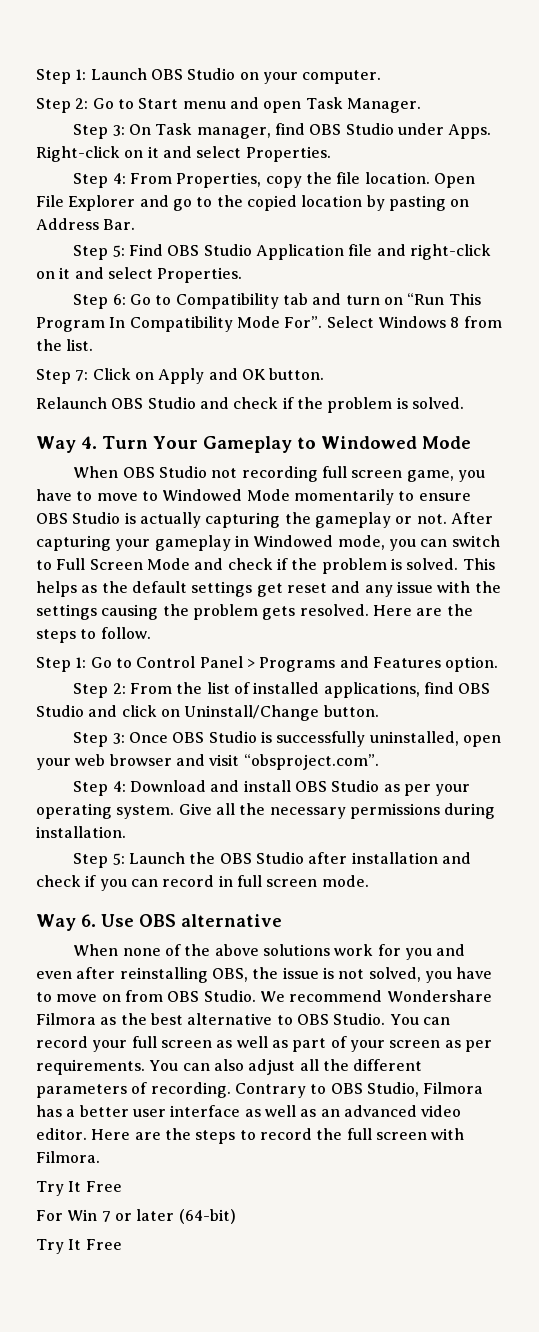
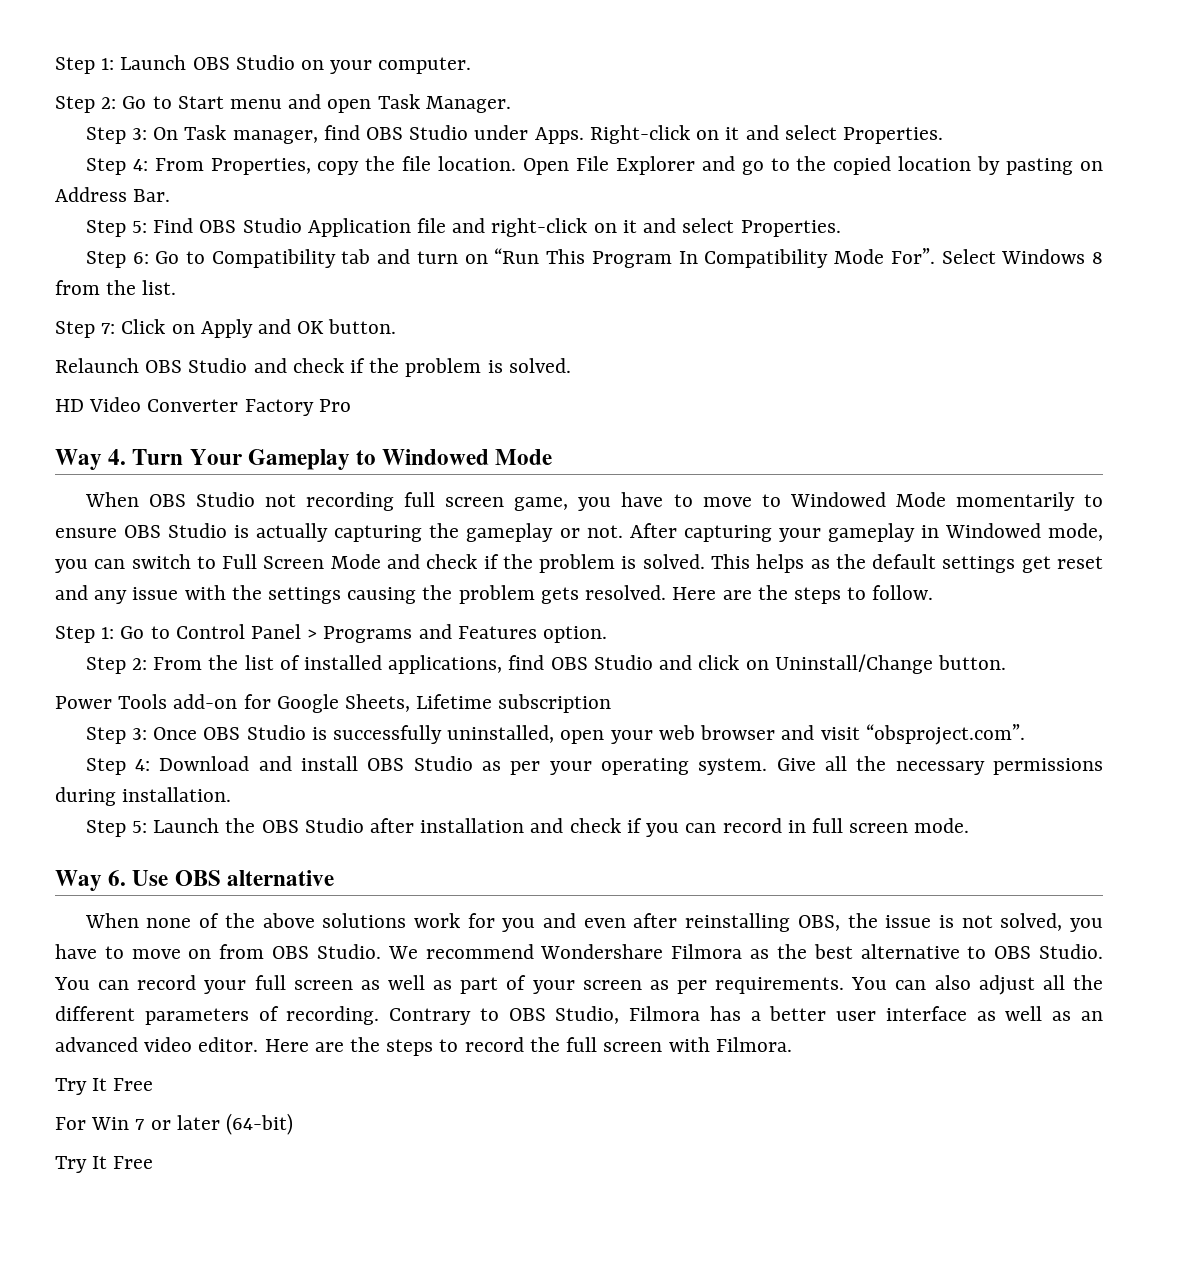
(464, 403) none -> [55,397,351,416] // HD Video Converter Factory Pro
(379, 711) none -> [55,694,612,713] // Power Tools add-on for Google Sheets, Lifetime subscription

